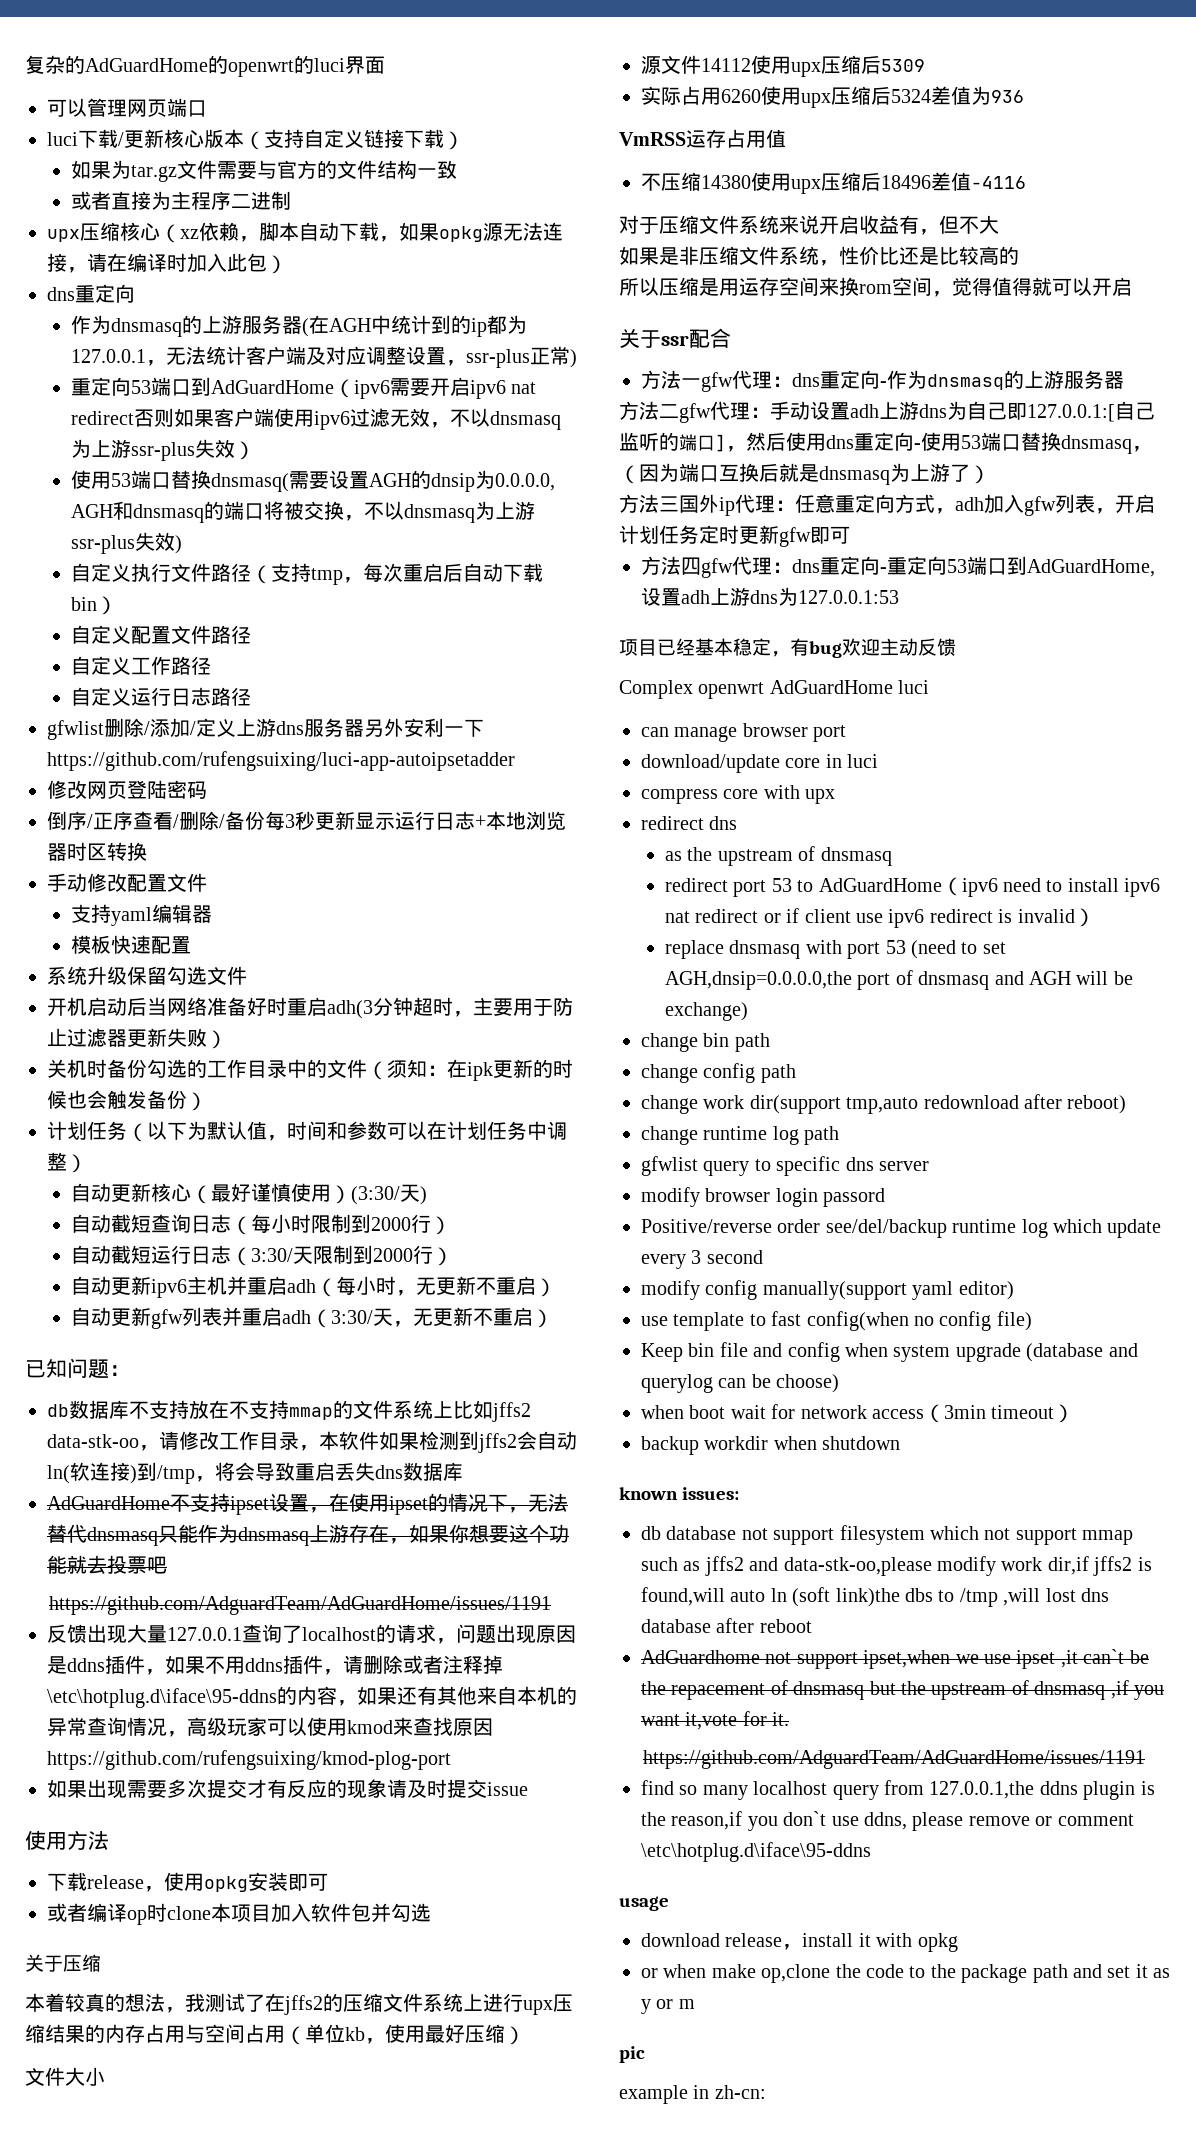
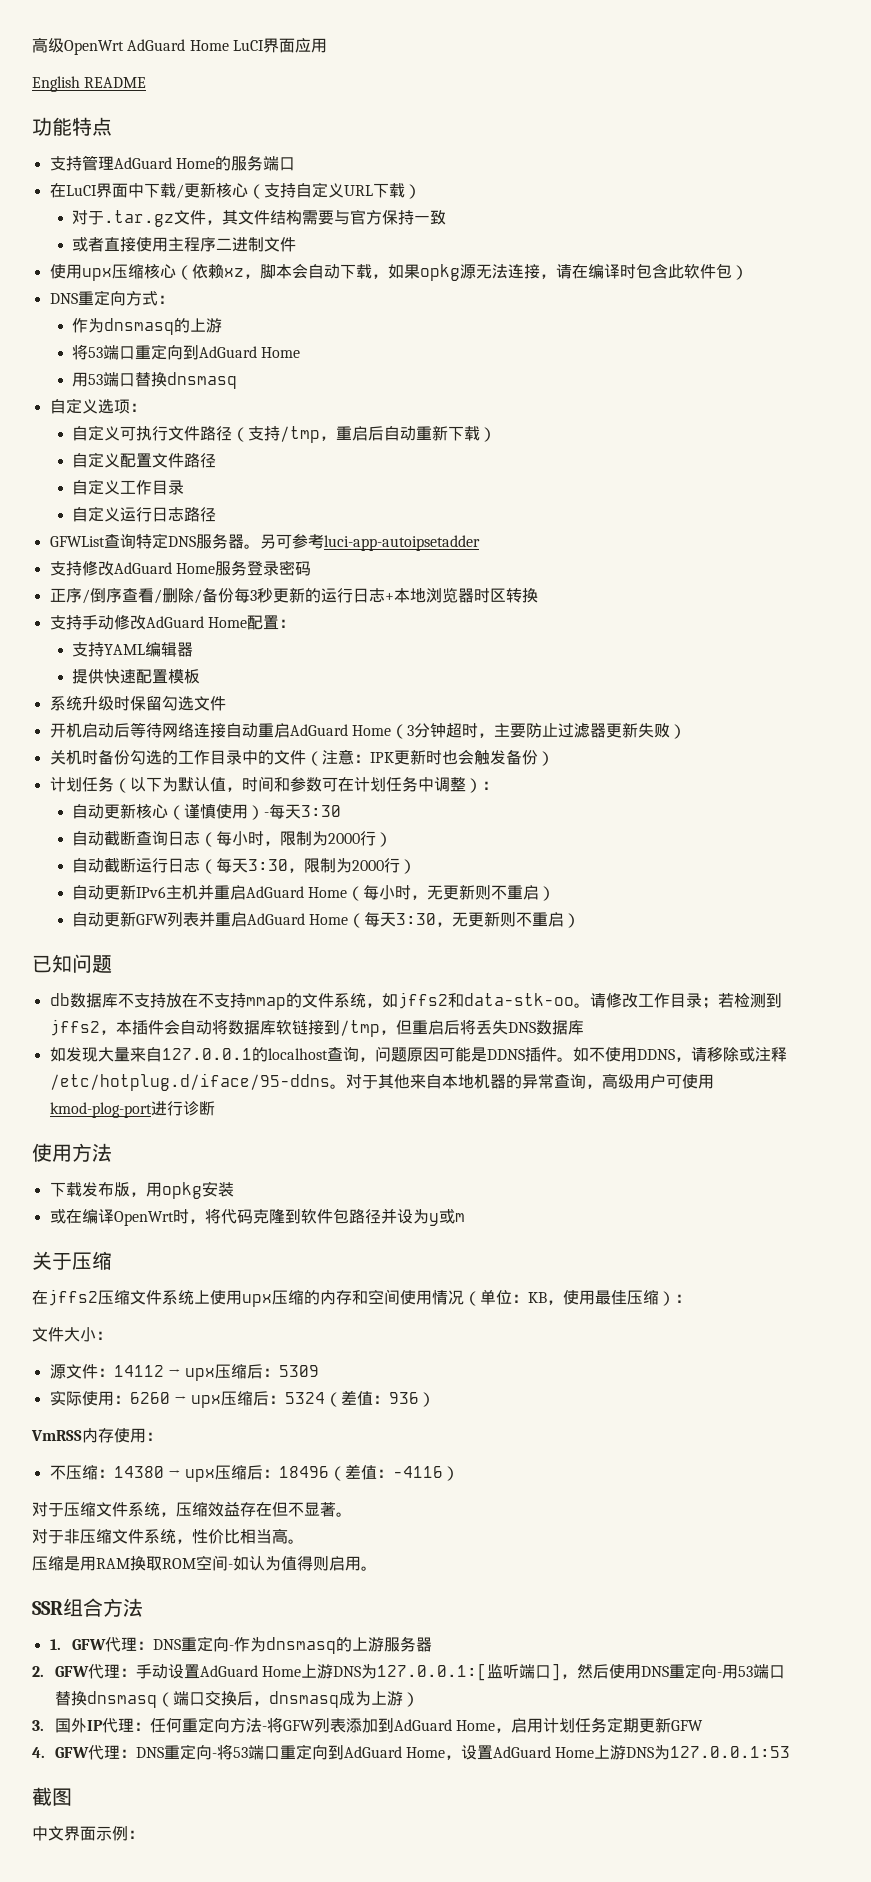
[25,55,385,77] [47,98,207,117] [47,132,78,146] 复杂的AdGuardHome的openwrt的luci界面 // 可以管理网页端口 // luci -> [32,37,327,55] [32,76,147,92] [32,117,112,136] [49,155,295,171] [49,183,144,198] 高级OpenWrt AdGuard Home LuCI界面应用 // English README // 功能特点 // 支持管理AdGuard Home的服务端口 // 在LuCI界面中
[204,129,244,148] 版本 -> (248, 190) none
[364,129,464,150] [70,160,417,182] 链接下载） // 如果为tar.gz文件需要与官方的文件结构 -> [343,183,421,199] [72,209,415,227] URL下载） // 对于.tar.gz文件，其文件结构需要与官方保持
[150,191,171,210] 为 -> [136,237,169,252] 使用
(291, 200) // -> [264,237,297,252] [49,264,82,279] 文件 // 使用
[180,222,299,242] xz依赖，脚本 -> [191,263,308,279] 依赖xz，脚本会
[187,253,247,273] 加入此 -> [635,263,716,279] 包含此软件
[47,284,135,303] [70,315,527,337] [70,346,577,368] [70,377,537,399] [70,408,561,430] [70,439,255,461] [70,470,555,492] [70,501,535,523] [70,532,182,554] [70,563,131,582] dns重定向 // 作为dnsmasq的上游服务器(在AGH中统计到的ip都为127.0.0.1，无法统计客户端及对应调整设置，ssr-plus正常) // 重定向53端口到AdGuardHome（ipv6需要开启ipv6 nat redirect否则如果客户端使用ipv6过滤无效，不以dnsmasq为上游ssr-plus失效） // 使用53端口替换dnsmasq(需要设置AGH的dnsip为0.0.0.0, AGH和dnsmasq的端口将被交换，不以dnsmasq为上游ssr-plus失效) // 自定义 -> [49,290,174,306] [72,318,223,335] [72,344,301,360] [72,372,238,389] [49,398,146,414] [72,425,137,441] DNS重定向方式： // 作为dnsmasq的上游 // 将53端口重定向到AdGuard Home // 用53端口替换dnsmasq // 自定义选项： // 自定义可
[310,563,403,585] tmp，每次 -> [280,426,337,443] /tmp，
[502,563,543,582] [70,597,97,611] 下载bin -> [416,425,481,441] 重新下载
[170,656,211,675] 路径 -> [152,480,185,495] 目录
[47,718,484,740] [47,751,515,771] [47,780,167,799] gfwlist删除/添加/定义上游dns服务器另外安利一下https://github.com/rufengsuixing/luci-app-autoipsetadder // 修改网页登陆 -> [49,533,480,551] [49,560,279,576] GFWList查询特定DNS服务器。另可参考luci-app-autoipsetadder // 支持修改AdGuard Home服务登录
[47,811,113,830] 倒序/正 -> [49,588,106,604] 正序/倒
[355,812,395,830] 显示 -> [304,588,321,603] 的
(147, 851) none -> [49,615,82,630] 支持
[127,873,207,892] [70,904,152,926] 配置文件 // 支持yaml -> [145,615,295,630] [72,642,146,657] AdGuard Home配置： // 支持YAML
[70,935,111,954] 模板 -> [72,669,105,684] 提供
(191, 945) none -> [168,669,201,684] 模板
(127, 975) none -> [113,696,130,711] 时
[147,997,373,1019] 当网络准备好时重启adh(3 -> [129,722,414,739] 等待网络连接自动重启AdGuard Home（3
[513,998,553,1016] 用于 -> (526, 730) none
[387,1059,573,1081] [47,1090,67,1109] 须知：在ipk更新的时候 -> [321,749,442,765] 注意：IPK更新时
[407,1121,427,1140] 以 -> (338, 784) none
(87, 1163) none -> [481,781,498,790] ：
[210,1183,251,1202] 最好 -> (185, 812) none
[350,1184,427,1205] [70,1214,151,1233] (3:30/天) // 自动截短 -> [264,804,342,819] [72,831,137,846] -每天3:30 // 自动截断
[310,1214,371,1233] 限制到 -> [264,831,329,846] ，限制为
[130,1245,151,1264] 短 -> [120,858,137,873] 断
[250,1245,373,1264] 3:30/天限制到 -> [216,858,353,873] 每天3:30，限制为
[150,1279,187,1298] ipv6 -> [136,886,167,898] IPv6
[286,1279,316,1293] adh -> [246,886,348,898] AdGuard Home
(476, 1285) none -> [475,885,492,900] 则
[150,1309,183,1329] gfw -> [136,914,169,925] GFW
[281,1307,473,1328] adh（3:30/天，无更新 -> [247,911,517,928] AdGuard Home（每天3:30，无更新则
[109,1365,130,1376] ： -> (112, 964) none
[433,1400,531,1422] [47,1431,577,1453] [47,1462,463,1484] [47,1493,568,1515] [47,1524,569,1546] [47,1555,167,1574] [48,1596,551,1615] [47,1624,576,1644] [47,1655,503,1675] [47,1686,437,1708] 上比如jffs2 data-stk-oo，请修改工作目录，本软件如果检测到jffs2会自动ln(软连接)到/tmp，将会导致重启丢失dns数据库 // AdGuardHome不支持ipset设置，在使用ipset的情况下，无法替代dnsmasq只能作为dnsmasq上游存在，如果你想要这个功能就去投票吧 // https://github.com/AdguardTeam/AdGuardHome/issues/1191 // 反馈出现大量127.0.0.1查询了localhost的请求，问题出现原因是ddns插件，如果不用ddns插件，请删除或者注释掉\etc\hotplug.d\iface\95-ddns的内容，如果还有 -> [365,992,782,1009] [49,1019,584,1037] [49,1046,787,1062] [49,1073,378,1091] ，如jffs2和data-stk-oo。请修改工作目录；若检测到jffs2，本插件会自动将数据库软链接到/tmp，但重启后将丢失DNS数据库 // 如发现大量来自127.0.0.1的localhost查询，问题原因可能是DDNS插件。如不使用DDNS，请移除或注释/etc/hotplug.d/iface/95-ddns。对于
[537,1686,557,1705] 机 -> [457,1074,506,1089] 地机器
[127,1717,493,1737] [47,1750,451,1770] [47,1779,528,1799] 情况，高级玩家可以使用kmod来查找原因https://github.com/rufengsuixing/kmod-plog-port // 如果出现需要多次提交才有反应的现象请及时提交issue -> [585,1073,714,1089] [49,1101,215,1118] ，高级用户可使用kmod-plog-port进行诊断
[87,1872,184,1892] release，使 -> [81,1181,146,1197] 发布版，
[288,1873,328,1891] [47,1903,431,1925] [25,1954,101,1972] [25,1993,343,2015] 即可 // 或者编译op时clone本项目加入软件包并勾选 // 关于压缩 // 本着较真的想法，我测试了在jffs2的 -> [49,1208,465,1226] [32,1251,112,1270] [32,1289,98,1306] // 或在编译OpenWrt时，将代码克隆到软件包路径并设为y或m // 关于压缩 // 在jffs2
[483,1993,573,2015] [25,2024,285,2043] 进行upx压缩结果的内存占用与空间占用 -> [210,1289,464,1307] 使用upx压缩的内存和空间使用情况
[345,2027,365,2041] kb -> [512,1292,547,1303] ：KB
[445,2024,465,2043] 好 -> [611,1290,627,1305] 佳
(525, 2035) none -> [675,1294,691,1303] ：
(105, 2076) none -> [96,1331,112,1340] ：
[701,55,881,77] 14112使用upx压缩后 -> [97,1364,280,1381] ：14112 → upx压缩后：
[681,86,991,108] 占用6260使用upx压缩后5324差值为 -> [81,1390,390,1408] 使用：6260 → upx压缩后：5324（差值：
(1024, 96) none -> [419,1392,436,1407] ）
[686,129,786,148] 运存占用值 -> [82,1428,162,1443] 内存使用：
[701,172,971,194] 14380使用upx压缩后18496差值 -> [97,1464,394,1482] ：14380 → upx压缩后：18496（差值：
(1026, 182) none -> [443,1466,460,1481] ）
[779,215,999,235] [619,246,679,265] 来说开启收益有，但不大 // 如果是 -> [160,1501,352,1517] [32,1529,64,1544] ，压缩效益存在但不显著。 // 对于
[899,246,1019,265] [619,277,1132,297] [619,328,710,348] 还是比较高的 // 所以压缩是用运存空间来换rom空间，觉得值得就可以开启 // 关于ssr配 -> [240,1528,304,1544] [32,1555,377,1571] [32,1598,83,1617] 相当高。 // 压缩是用RAM换取ROM空间-如认为值得则启用。 // SSR组
[641,370,820,392] // 方法一gfw代理：dns -> [103,1598,143,1617] [49,1637,182,1652] 方法 // 1. GFW代理：DNS
[619,401,711,423] 方法二gfw -> [32,1666,89,1677] 2. GFW
[850,401,1155,422] [619,432,679,451] adh上游dns为自己即127.0.0.1:[自己监听的 -> [199,1663,519,1681] AdGuard Home上游DNS为127.0.0.1:[监听
[826,432,1152,454] [619,463,990,485] [619,494,735,516] dns重定向-使用53端口替换dnsmasq，（因为端口互换后就是dnsmasq为上游了） // 方法三国外ip -> [640,1663,785,1679] [54,1691,419,1708] [32,1718,103,1733] DNS重定向-用53端口替换dnsmasq（端口交换后，dnsmasq成为上游） // 3.国外IP
[815,494,1155,516] [619,525,850,547] [641,556,1155,578] [641,587,899,606] [619,638,956,658] [619,680,930,699] [641,723,847,742] [641,754,879,773] [641,785,836,804] [641,816,738,830] [664,846,892,866] [664,877,1161,897] [664,908,1095,928] [664,940,1006,959] [664,970,1133,990] [664,1002,748,1021] [641,1033,770,1052] [641,1063,796,1083] [641,1094,1127,1114] [641,1126,840,1145] [641,1156,929,1176] [641,1187,886,1207] [641,1219,1162,1238] [641,1250,763,1269] [641,1280,1014,1300] [641,1311,1032,1331] [641,1342,1138,1362] [641,1374,840,1393] [641,1404,1075,1423] [641,1436,901,1455] [619,1487,740,1500] [641,1525,1134,1545] [641,1556,1152,1576] [641,1587,1109,1607] [641,1618,812,1633] [641,1649,1149,1669] [641,1680,1164,1700] [641,1711,790,1730] [642,1750,1145,1769] [641,1780,1155,1800] [641,1811,1134,1831] [641,1842,871,1862] [619,1896,669,1911] [641,1933,958,1952] [641,1964,1171,1983] [641,1999,695,2014] [619,2046,645,2063] [619,2085,766,2104] 意重定向方式，adh加入gfw列表，开启计划任务定时更新gfw即可 // 方法四gfw代理：dns重定向-重定向53端口到AdGuardHome,设置adh上游dns为127.0.0.1:53 // 项目已经基本稳定，有bug欢迎主动反馈 // Complex openwrt AdGuardHome luci // can manage browser port // download/update core in luci // compress core with upx // redirect dns // as the upstream of dnsmasq // redirect port 53 to AdGuardHome（ipv6 need to install ipv6 nat redirect or if client use ipv6 redirect is invalid） // replace dnsmasq with port 53 (need to set AGH,dnsip=0.0.0.0,the port of dnsmasq and AGH will be exchange) // change bin path // change config path // change work dir(support tmp,auto redownload after reboot) // change runtime log path // gfwlist query to specific dns server // modify browser login passord // Positive/reverse order see/del/backup runtime log which update every 3 second // modify config manually(support yaml editor) // use template to fast config(when no config file) // Keep bin file and config when system upgrade (database and querylog can be choose) // when boot wait for network access（3min timeout） // backup workdir when shutdown // known issues: // db database not support filesystem which not support mmap such as jffs2 and data-stk-oo,please modify work dir,if jffs2 is found,will auto ln (soft link)the dbs to /tmp ,will lost dns database after reboot // AdGuardhome not support ipset,when we use ipset ,it can`t be the repacement of dnsmasq but the upstream of dnsmasq ,if you want it,vote for it. // https://github.com/AdguardTeam/AdGuardHome/issues/1191 // find so many localhost query from 127.0.0.1,the ddns plugin is the reason,if you don`t use ddns, please remove or comment \etc\hotplug.d\iface\95-ddns // usage // download release，install it with opkg // or when make op,clone the code to the package path and set it as y or m // pic // example in zh-cn: -> [165,1717,703,1733] [32,1744,791,1760] [32,1787,72,1806] [32,1826,144,1841] 何重定向方法-将GFW列表添加到AdGuard Home，启用计划任务定期更新GFW // 4. GFW代理：DNS重定向-将53端口重定向到AdGuard Home，设置AdGuard Home上游DNS为127.0.0.1:53 // 截图 // 中文界面示例：

